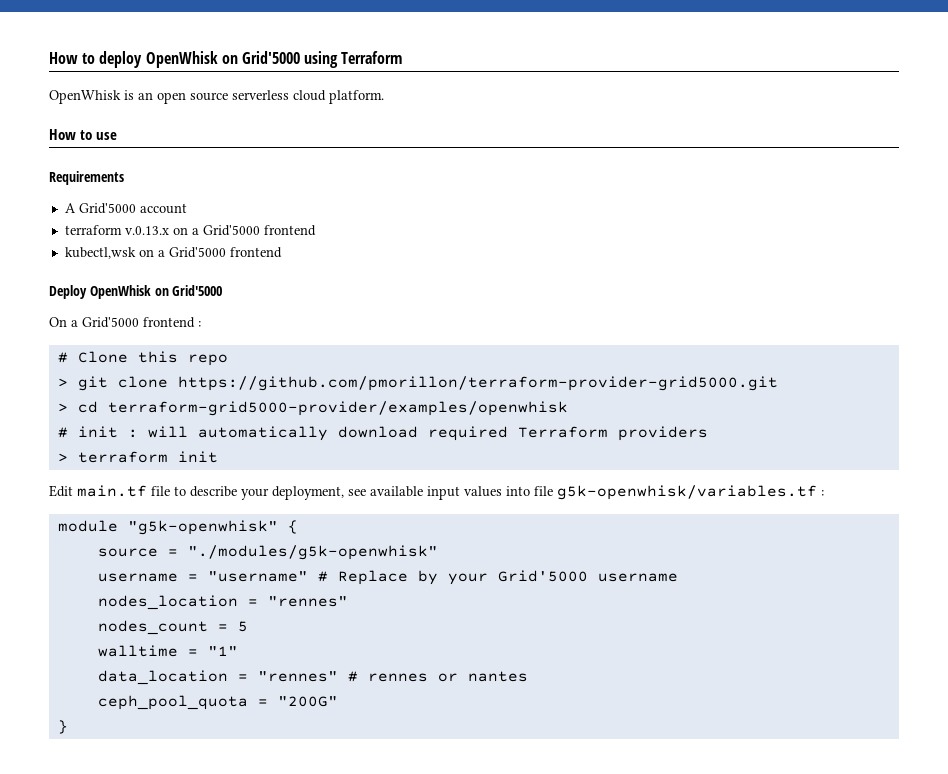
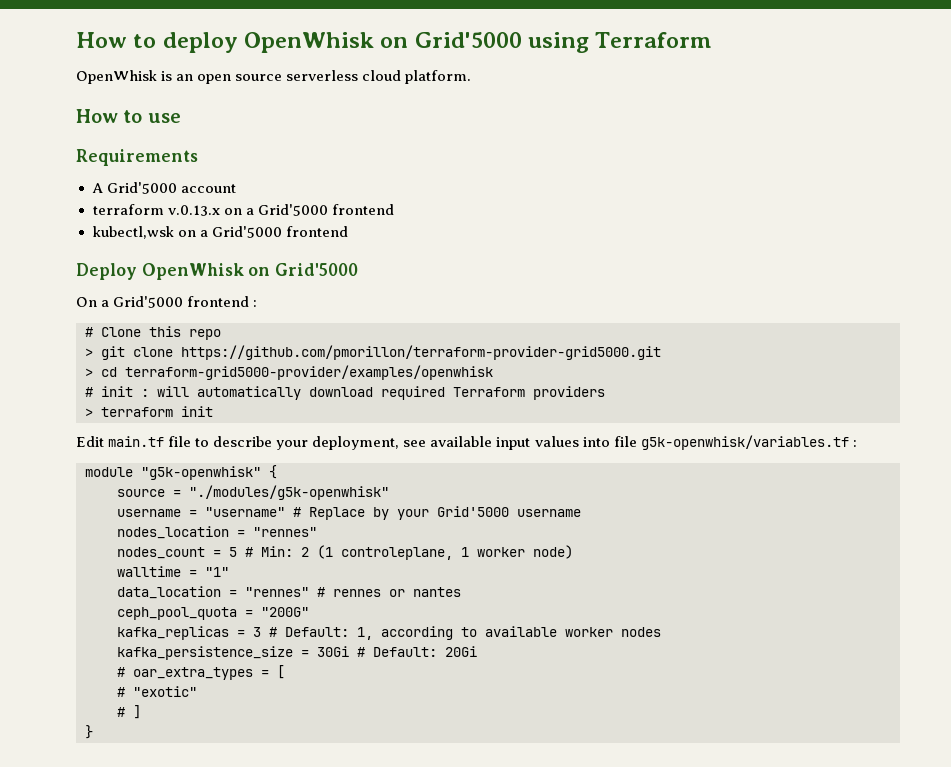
(248, 626) none -> [245,545,573,560] # Min: 2 (1 controleplane, 1 worker node)
(338, 701) none -> [117,626,661,640] [117,646,477,660] [117,665,285,680] [117,686,197,697] [117,705,141,719] // kafka_replicas = 3 # Default: 1, according to available worker nodes // kafka_persistence_size = 30Gi # Default: 20Gi // # oar_extra_types = [ // # "exotic" // # ]

